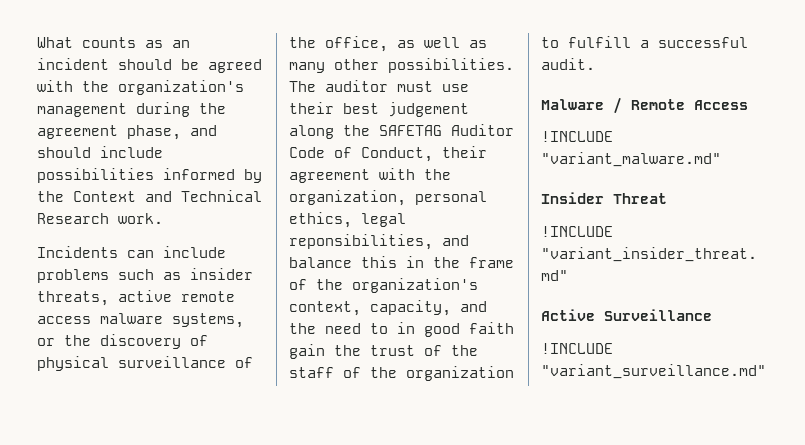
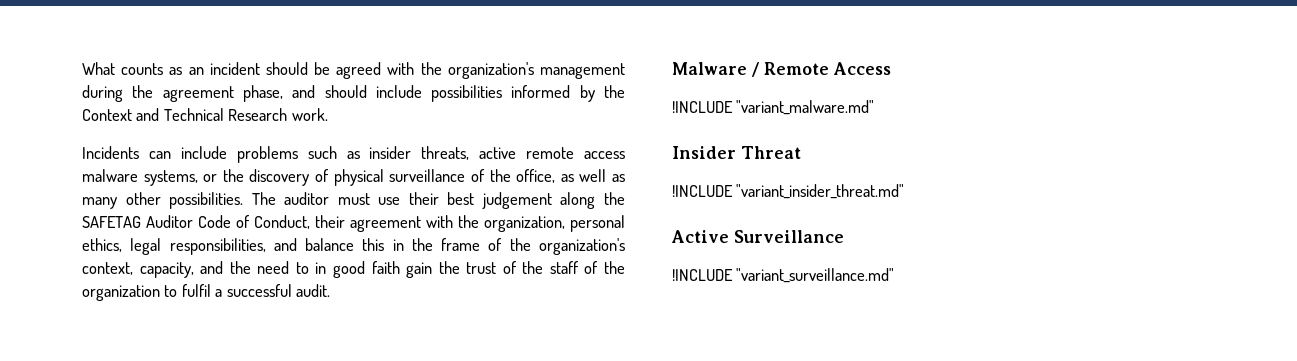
[289,234,433,250] reponsibilities, -> [169,238,266,255] responsibilities,
[568,36,631,48] fulfill -> [181,284,211,297] fulfil

